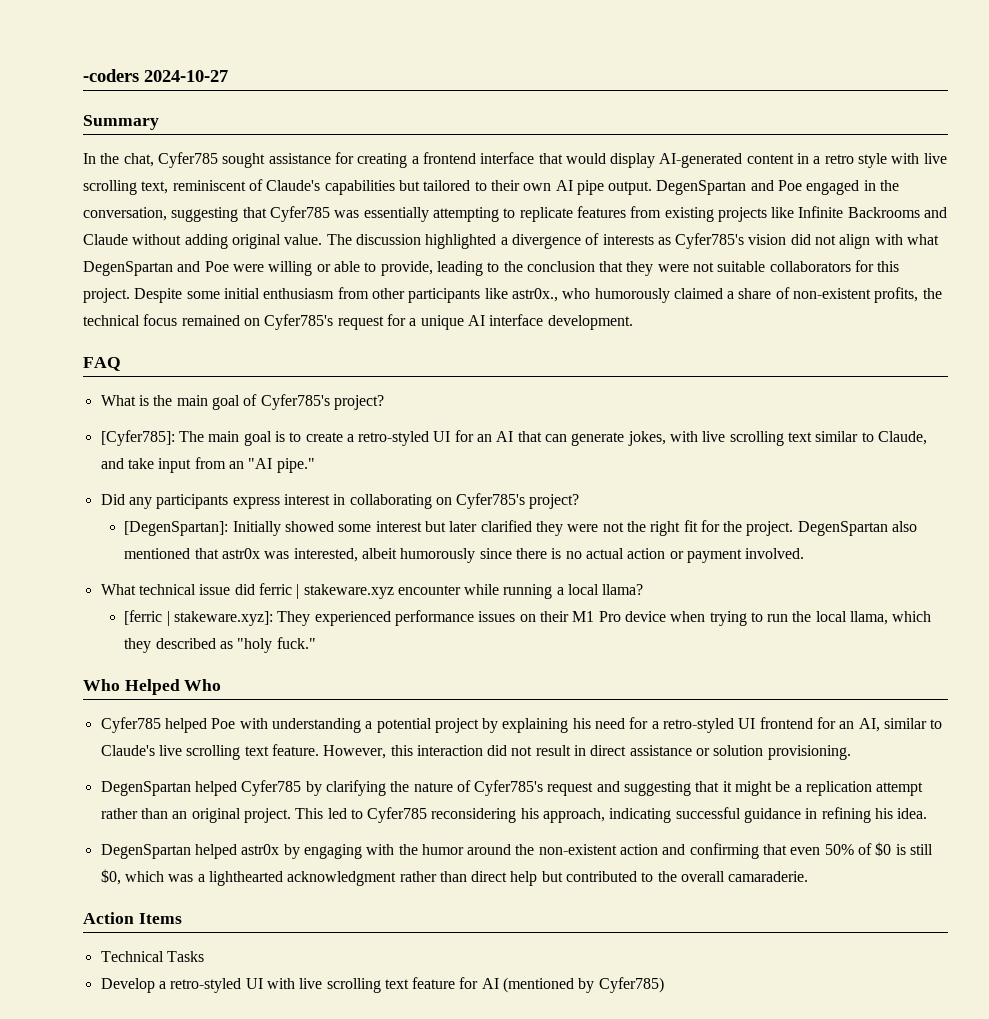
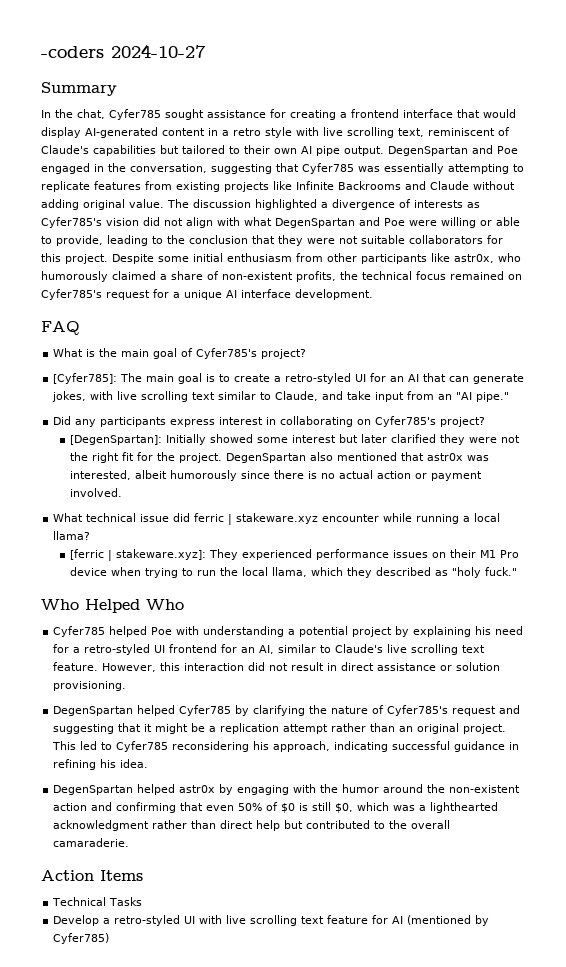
[511,288,558,302] astr0x., -> [454,254,494,263] astr0x,

